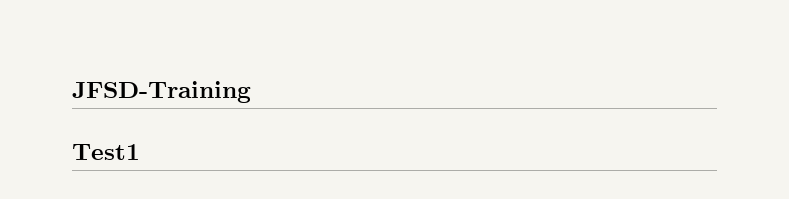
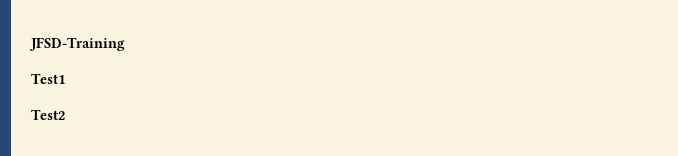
(140, 152) none -> [31,109,65,120] // Test2

